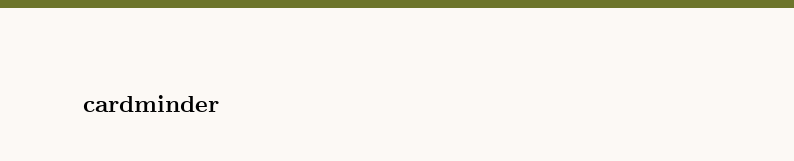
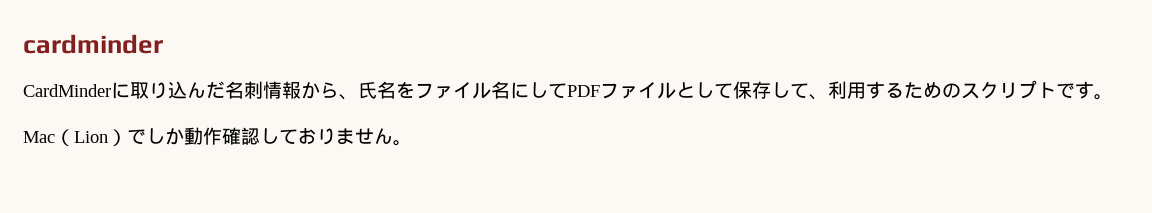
(219, 103) none -> [23,80,1113,100] [23,127,412,146] // CardMinderに取り込んだ名刺情報から、氏名をファイル名にしてPDFファイルとして保存して、利用するためのスクリプトです。 // Mac（Lion）でしか動作確認しておりません。

